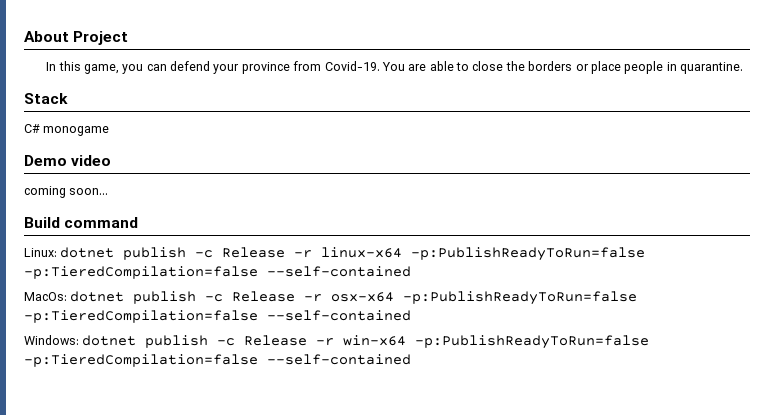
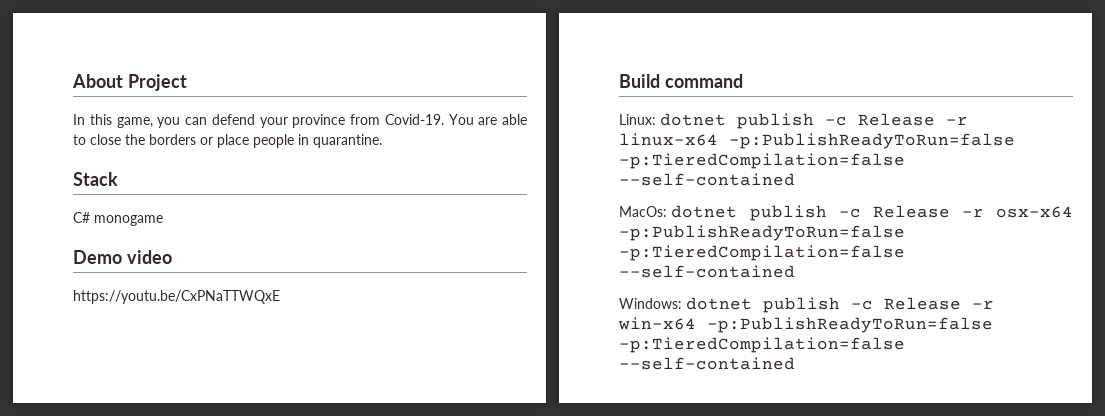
[24,186,109,198] coming soon... -> [73,290,280,304] https://youtu.be/CxPNaTTWQxE

